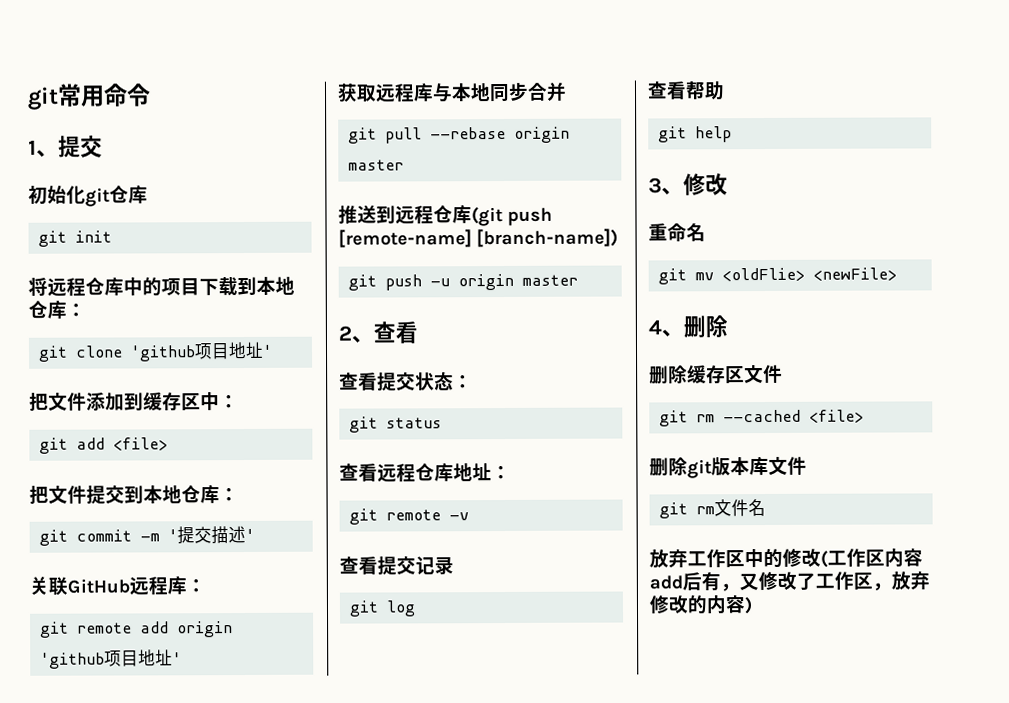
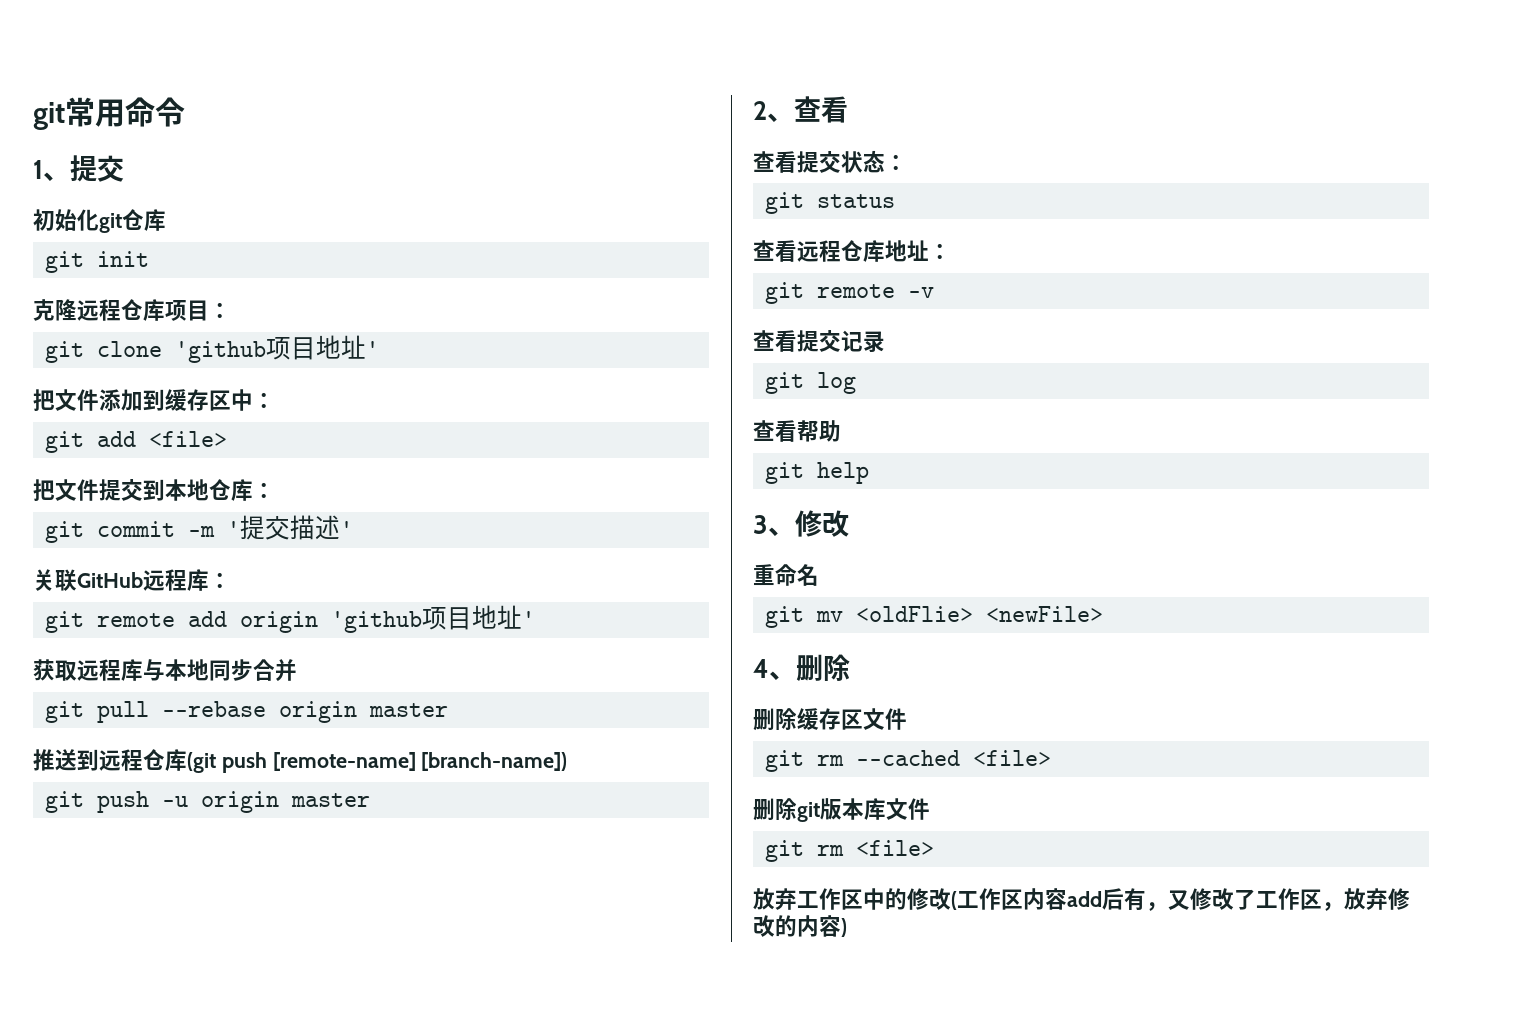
[28,276,295,297] [28,300,67,319] 将远程仓库中的项目下载到本地仓库 -> [33,299,209,321] 克隆远程仓库项目
[713,498,766,517] 文件名 -> [856,840,935,856] <file>

